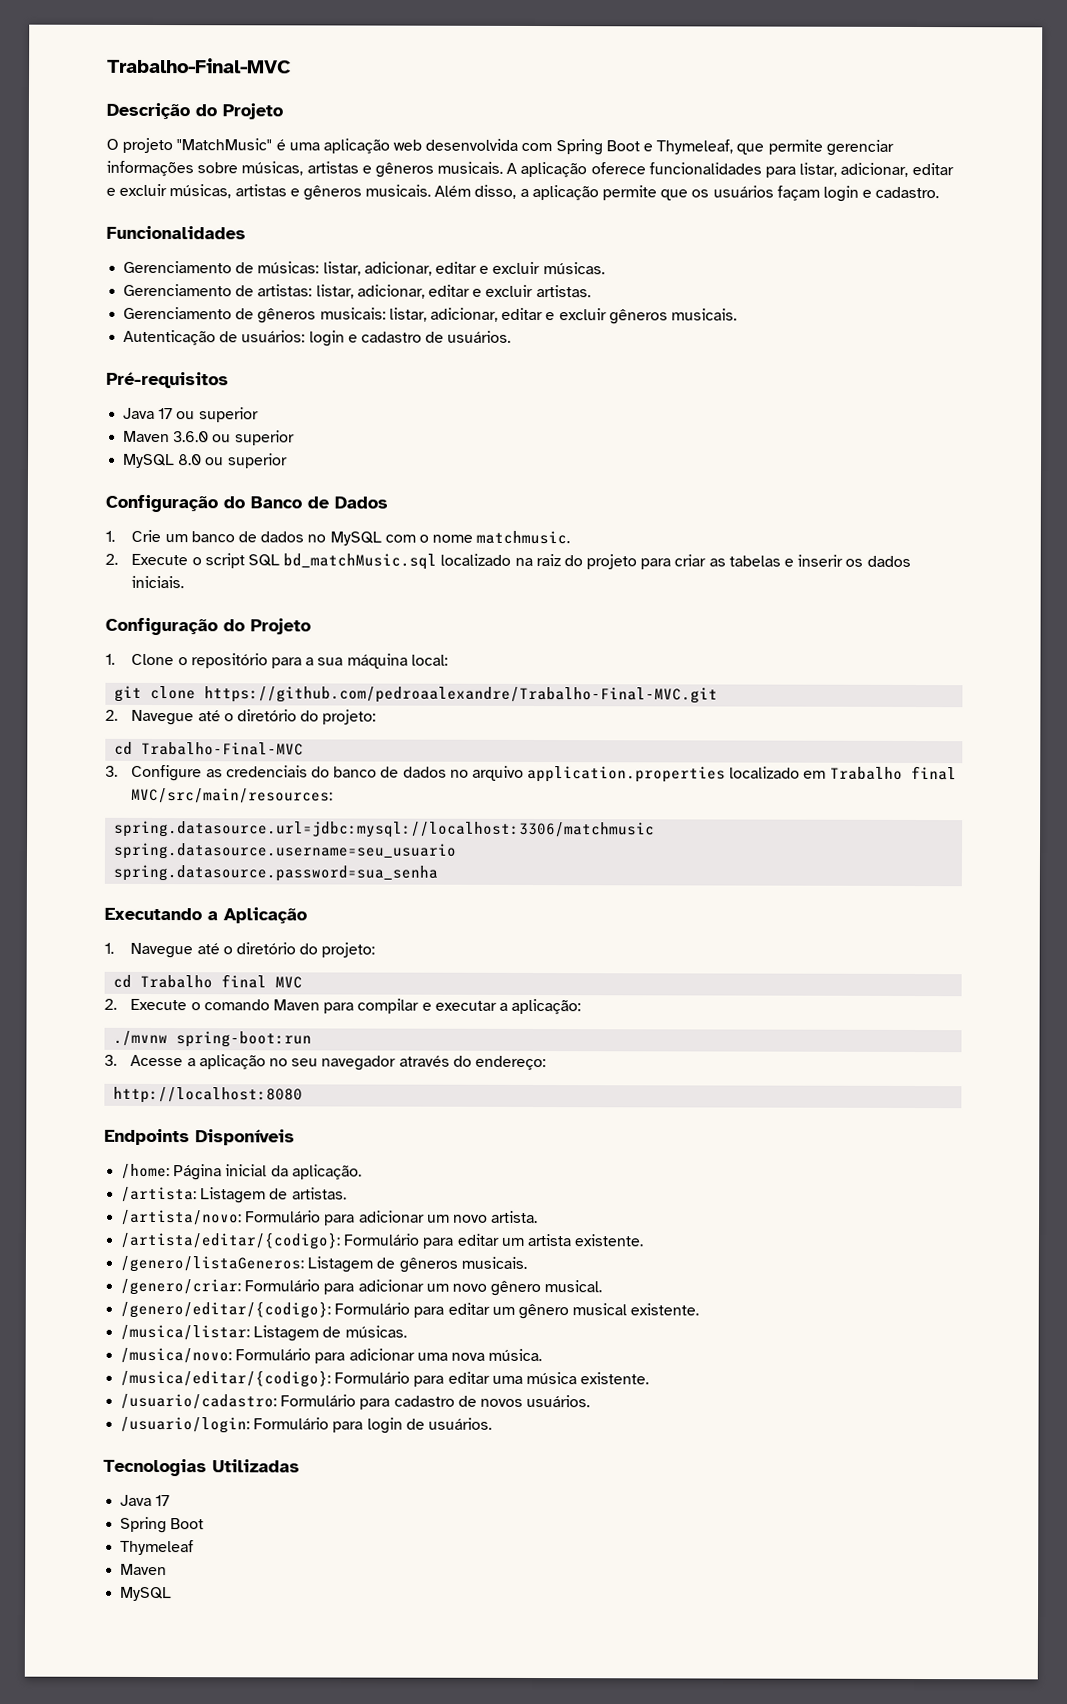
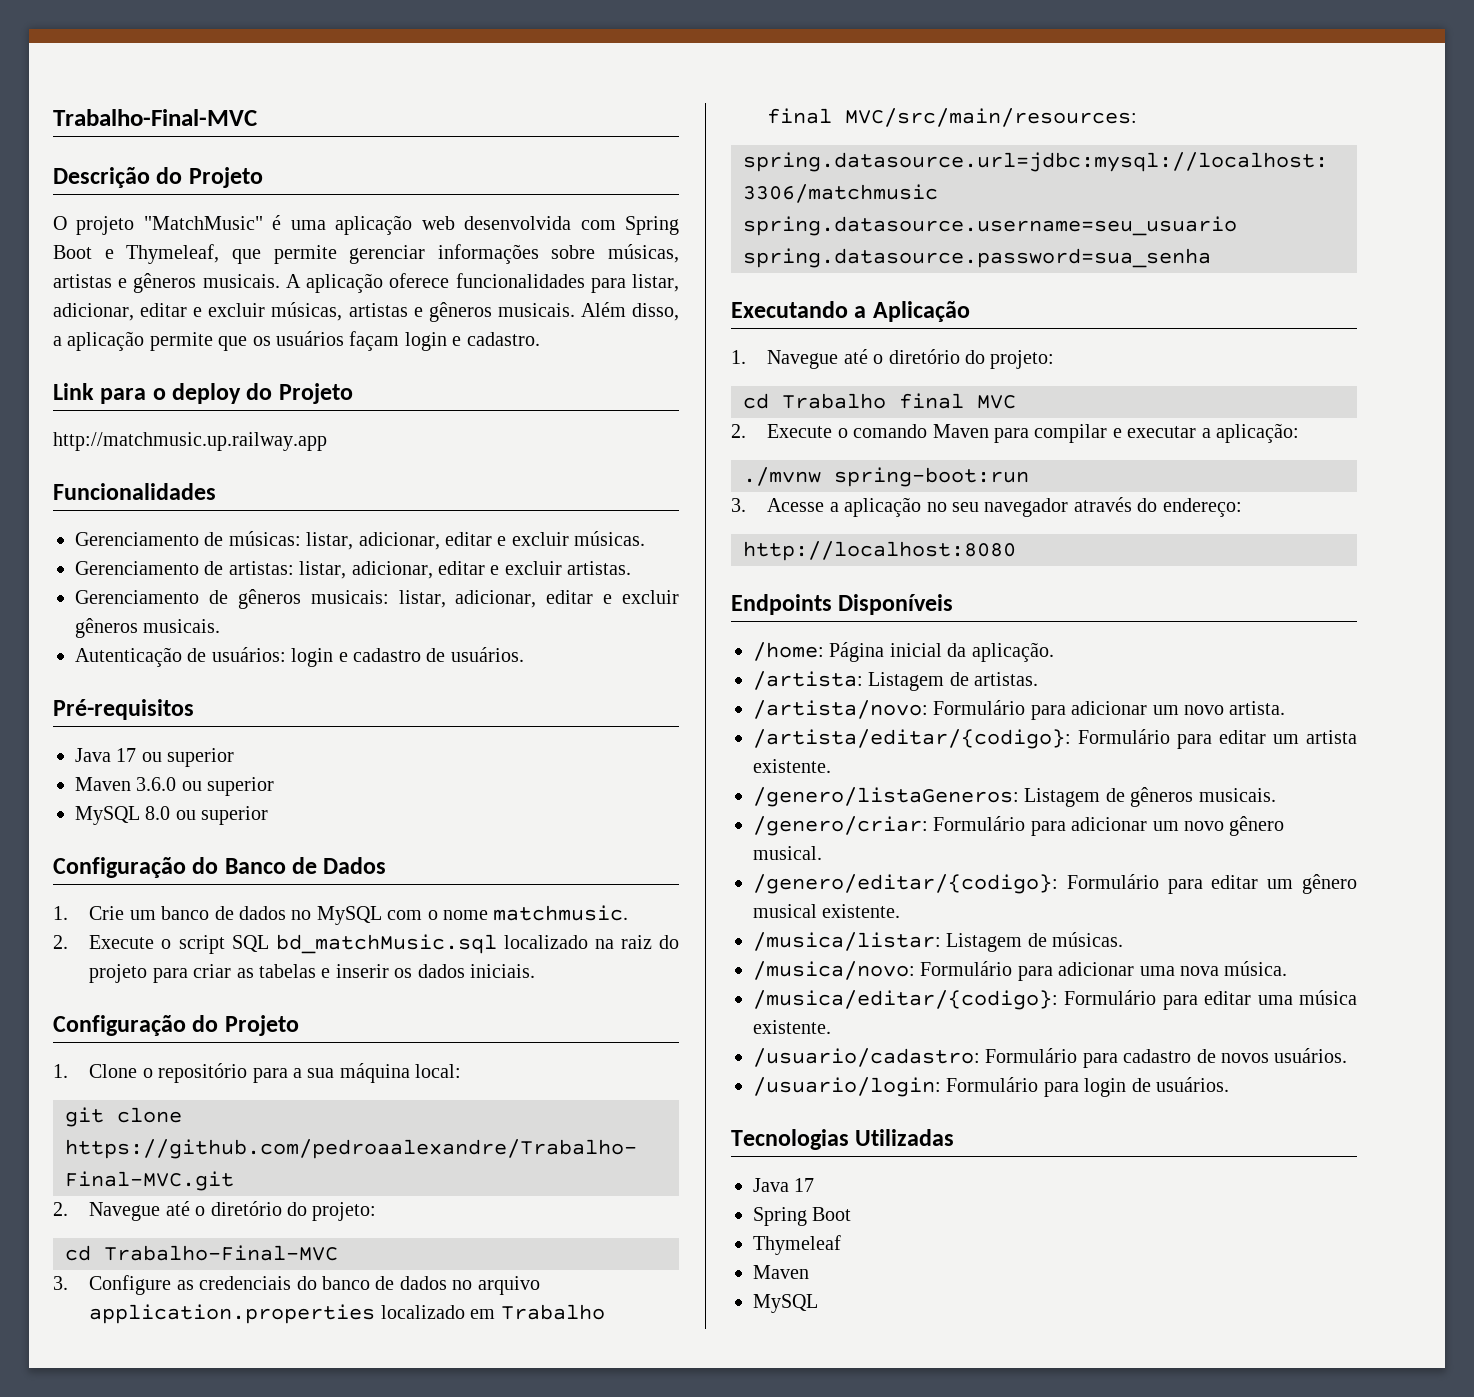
(940, 192) none -> [53,383,353,404] [53,432,327,451] // Link para o deploy do Projeto // http://matchmusic.up.railway.app

